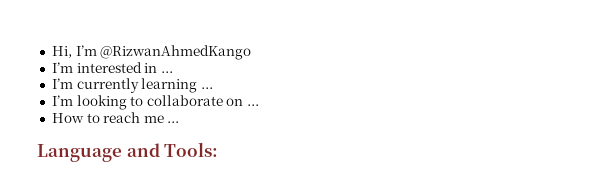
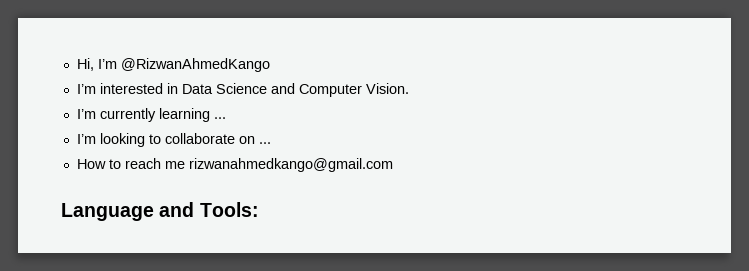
[160,71,173,73] ... -> [181,83,409,97] Data Science and Computer Vision.
[167,121,180,123] ... -> [188,158,393,172] rizwanahmedkango@gmail.com

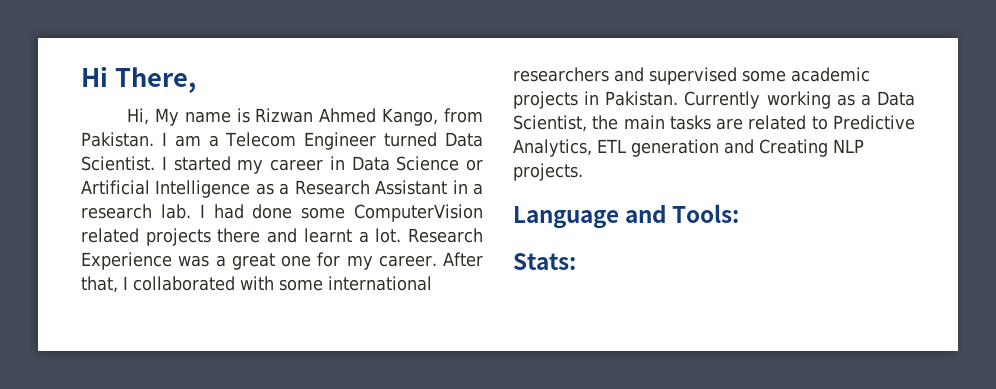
[76,58,270,72] [76,83,409,97] [76,108,226,122] [76,133,271,147] [76,158,393,172] Hi, I’m @RizwanAhmedKango // I’m interested in Data Science and Computer Vision. // I’m currently learning ... // I’m looking to collaborate on ... // How to reach me rizwanahmedkango@gmail.com -> [81,66,196,93] [126,108,483,126] [81,132,483,150] [81,156,483,174] [81,180,483,198] [81,204,483,222] [81,228,484,246] [81,252,483,270] [81,276,432,293] [513,67,870,85] [513,91,915,109] [513,115,915,132] [513,139,864,157] [513,163,583,181] Hi There, // Hi, My name is Rizwan Ahmed Kango, from Pakistan. I am a Telecom Engineer turned Data Scientist. I started my career in Data Science or Artificial Intelligence as a Research Assistant in a research lab. I had done some ComputerVision related projects there and learnt a lot. Research Experience was a great one for my career. After that, I collaborated with some international researchers and supervised some academic projects in Pakistan. Currently working as a Data Scientist, the main tasks are related to Predictive Analytics, ETL generation and Creating NLP projects.
(259, 209) none -> [513,253,576,270] // Stats:

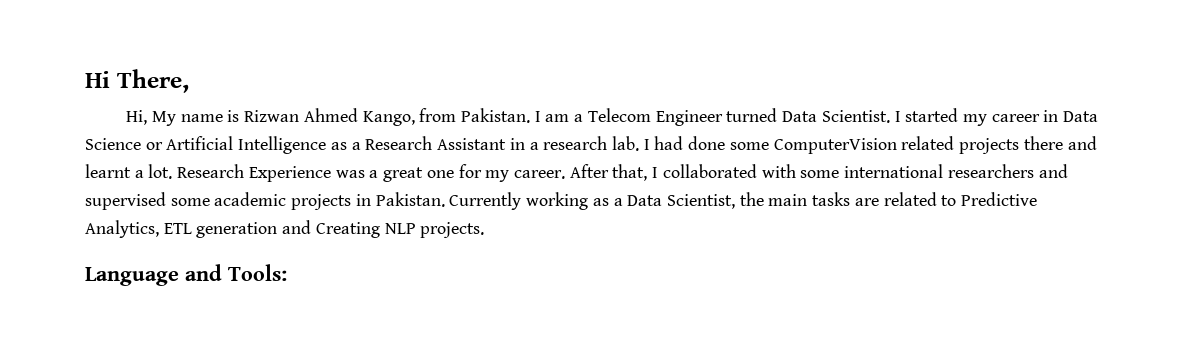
[513,253,576,270] // Stats: -> (287, 272) none

